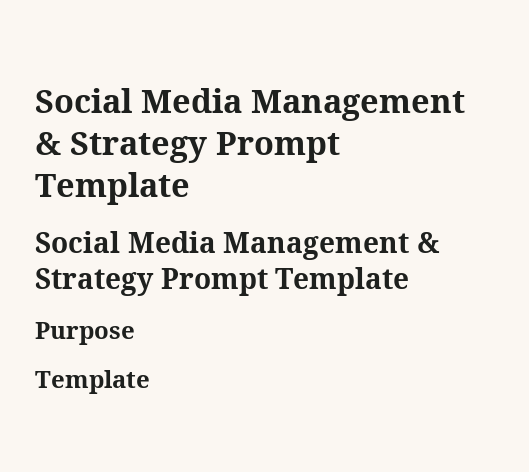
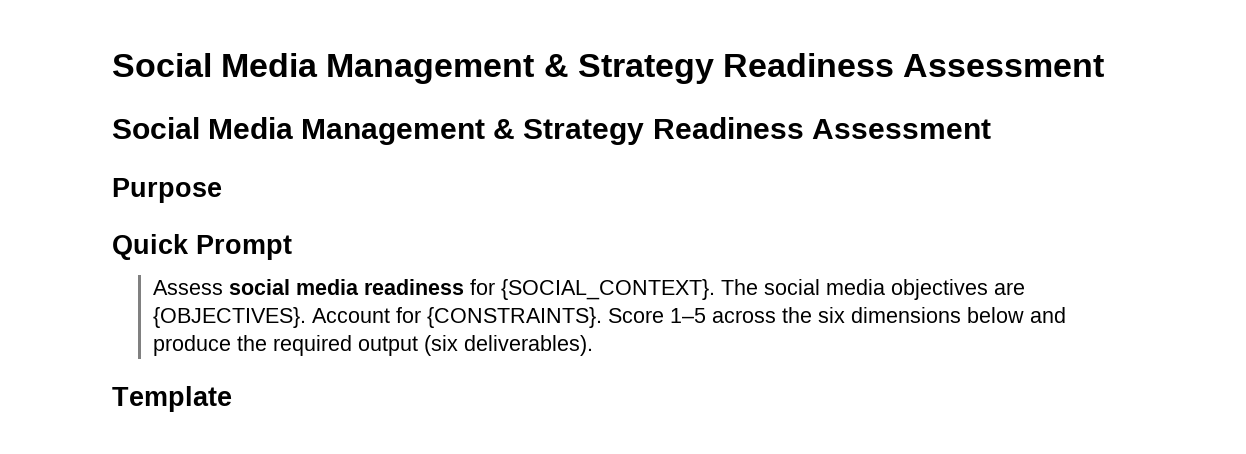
[35,88,465,121] [35,132,340,163] [35,172,190,205] [35,231,440,260] [35,267,410,296] Social Media Management & Strategy Prompt Template // Social Media Management & Strategy Prompt Template -> [112,53,1105,84] [112,117,991,145] Social Media Management & Strategy Readiness Assessment // Social Media Management & Strategy Readiness Assessment
(135, 333) none -> [112,234,292,260] [153,279,1026,300] [153,307,1067,328] [153,335,594,356] // Quick Prompt // Assess social media readiness for {SOCIAL_CONTEXT}. The social media objectives are {OBJECTIVES}. Account for {CONSTRAINTS}. Score 1–5 across the six dimensions below and produce the required output (six deliverables).

